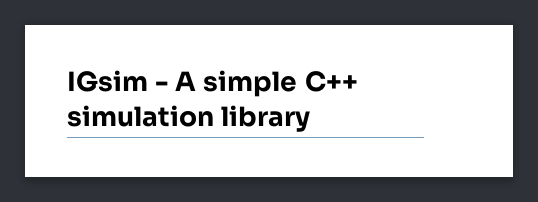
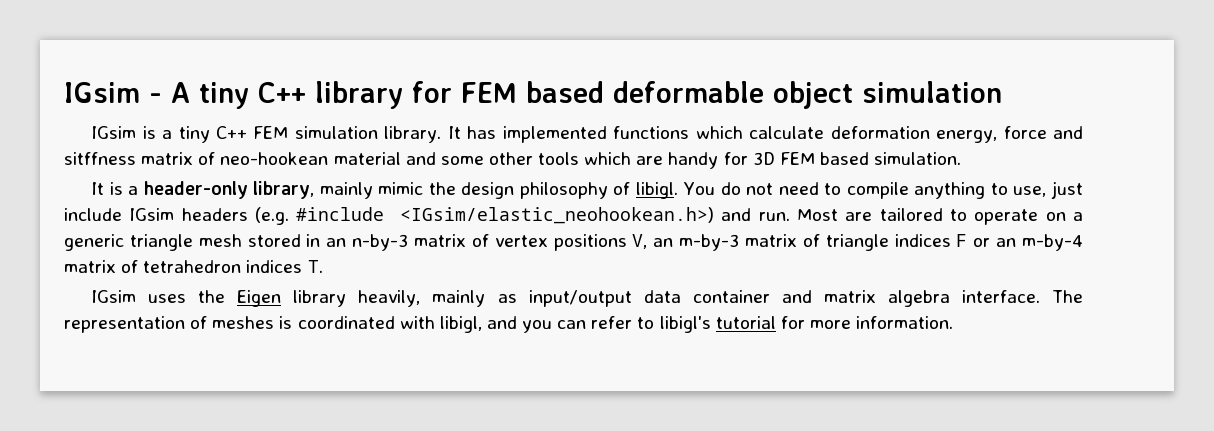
[203,70,358,97] [67,105,311,132] simple C++ simulation library -> [199,81,1002,109] [91,126,1083,143] [64,152,962,169] [91,181,1083,199] [64,207,1084,225] [64,234,1084,251] [64,260,323,273] [91,290,1083,307] [64,316,954,333] tiny C++ library for FEM based deformable object simulation // IGsim is a tiny C++ FEM simulation library. It has implemented functions which calculate deformation energy, force and sitffness matrix of neo-hookean material and some other tools which are handy for 3D FEM based simulation. // It is a header-only library, mainly mimic the design philosophy of libigl. You do not need to compile anything to use, just include IGsim headers (e.g. #include <IGsim/elastic_neohookean.h>) and run. Most are tailored to operate on a generic triangle mesh stored in an n-by-3 matrix of vertex positions V, an m-by-3 matrix of triangle indices F or an m-by-4 matrix of tetrahedron indices T. // IGsim uses the Eigen library heavily, mainly as input/output data container and matrix algebra interface. The representation of meshes is coordinated with libigl, and you can refer to libigl's tutorial for more information.

